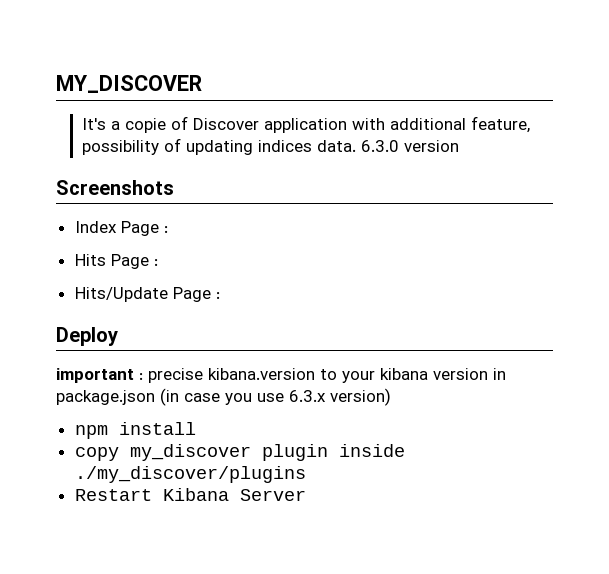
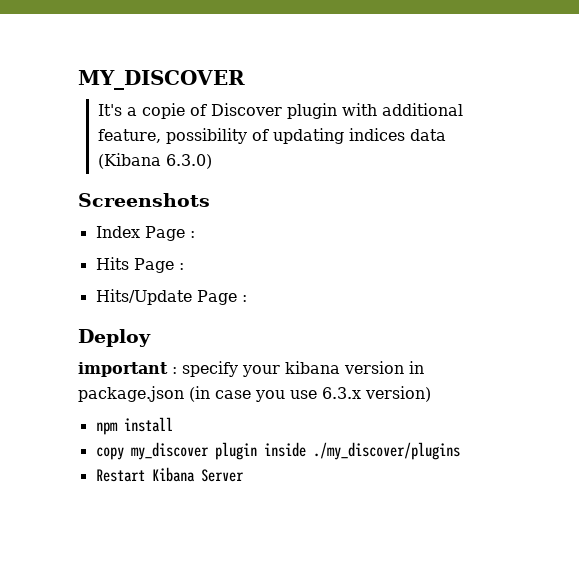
[264,118,348,133] application -> [286,103,337,119] plugin
[317,140,460,152] data. 6.3.0 version -> [409,129,446,141] [97,153,212,169] data (Kibana 6.3.0)
[148,368,337,383] precise kibana.version to -> [182,361,238,377] specify

